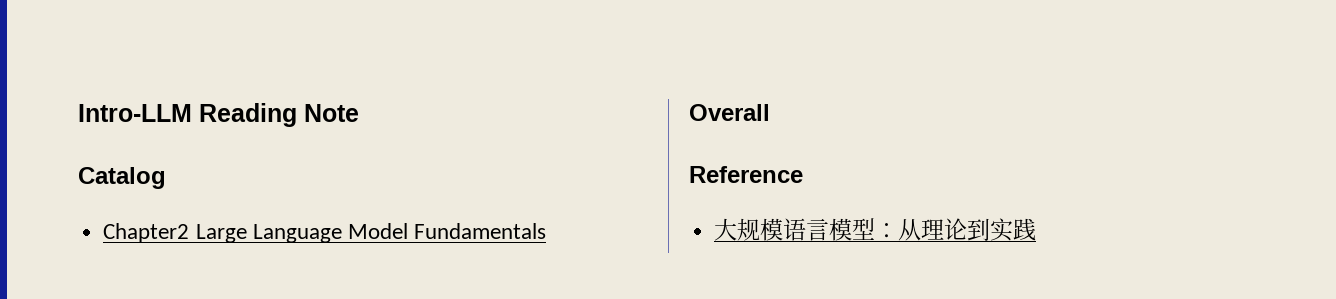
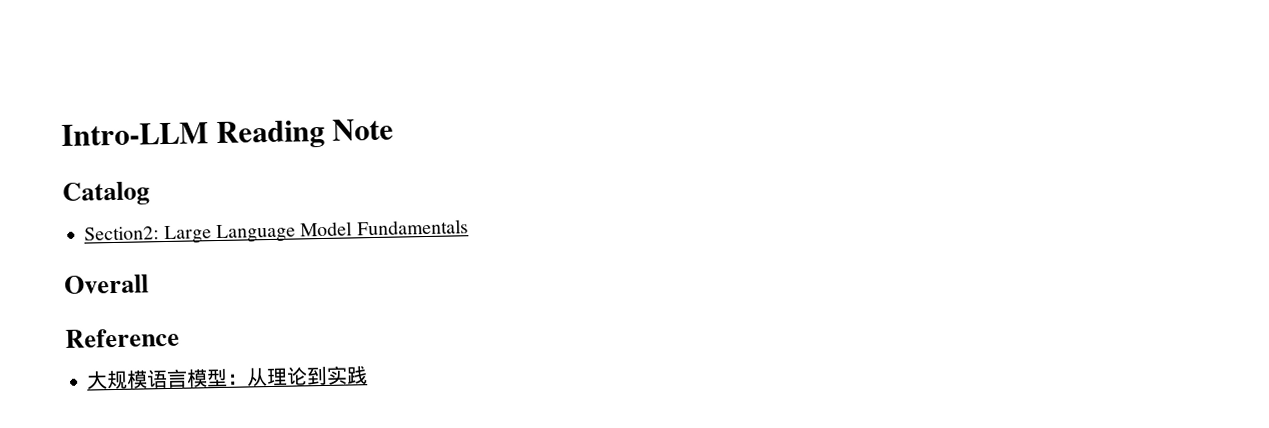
[103,223,190,243] Chapter2 -> [84,226,160,241] Section2:

